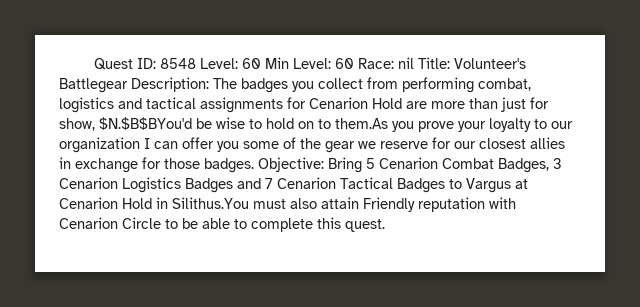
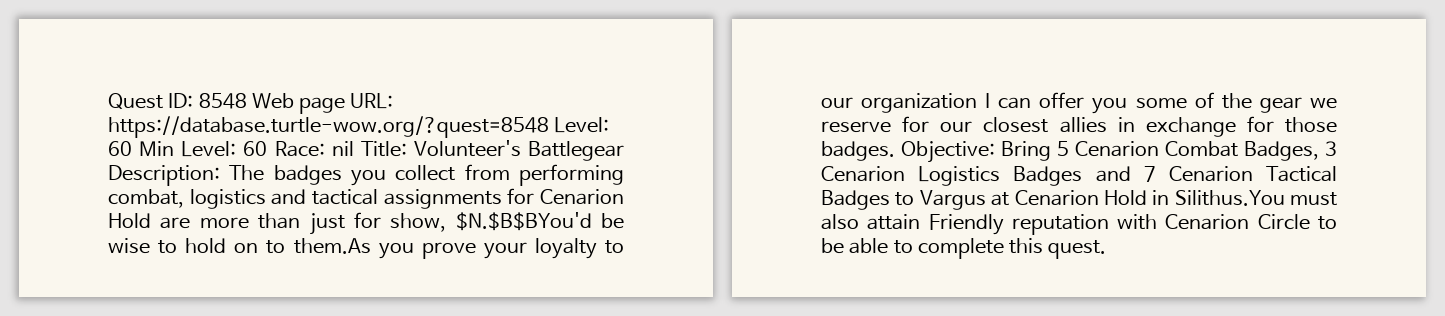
(196, 63) none -> [251,93,394,114] [108,116,549,138] Web page URL: https://database.turtle-wow.org/?quest=8548

